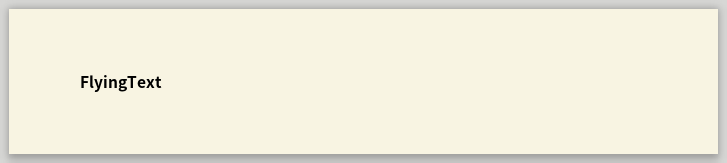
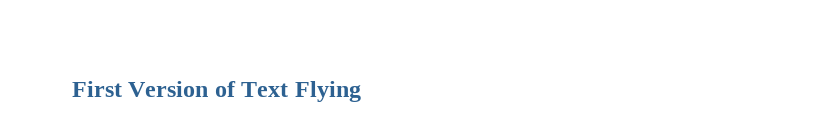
[80,75,162,92] FlyingText -> [72,81,361,102] First Version of Text Flying

